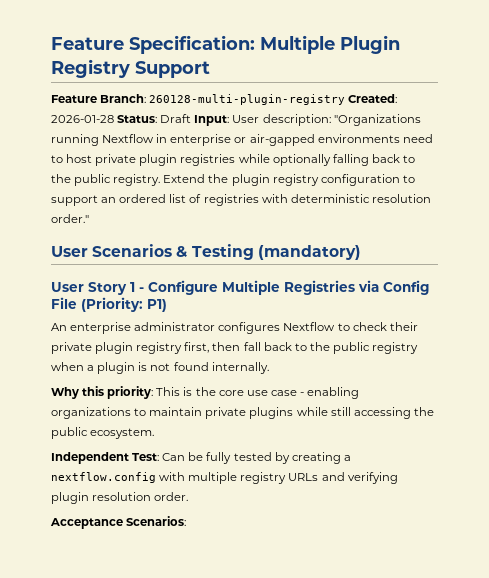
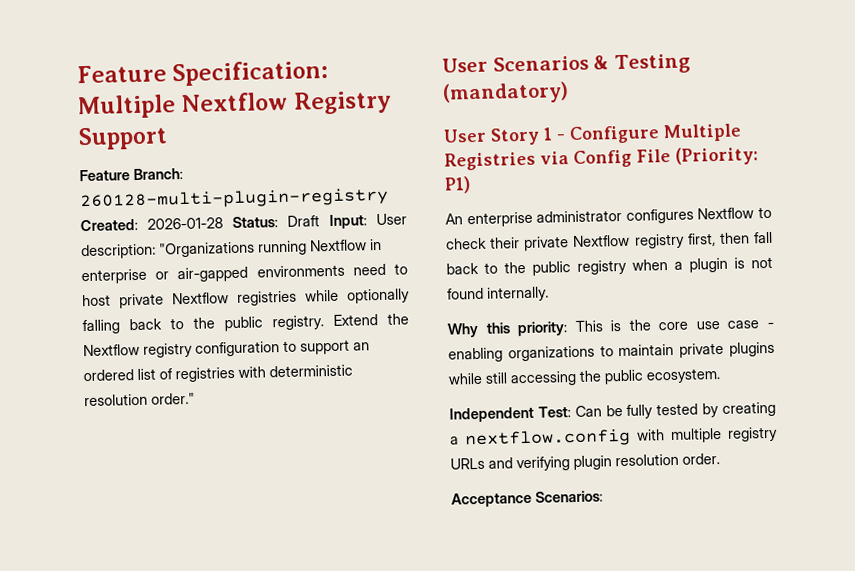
[340,35,400,54] Plugin -> [181,91,289,113] Nextflow
[139,154,178,166] plugin -> [172,292,229,305] Nextflow
[231,174,270,186] plugin -> [83,343,140,357] Nextflow
[95,342,134,354] plugin -> [573,234,631,247] Nextflow

